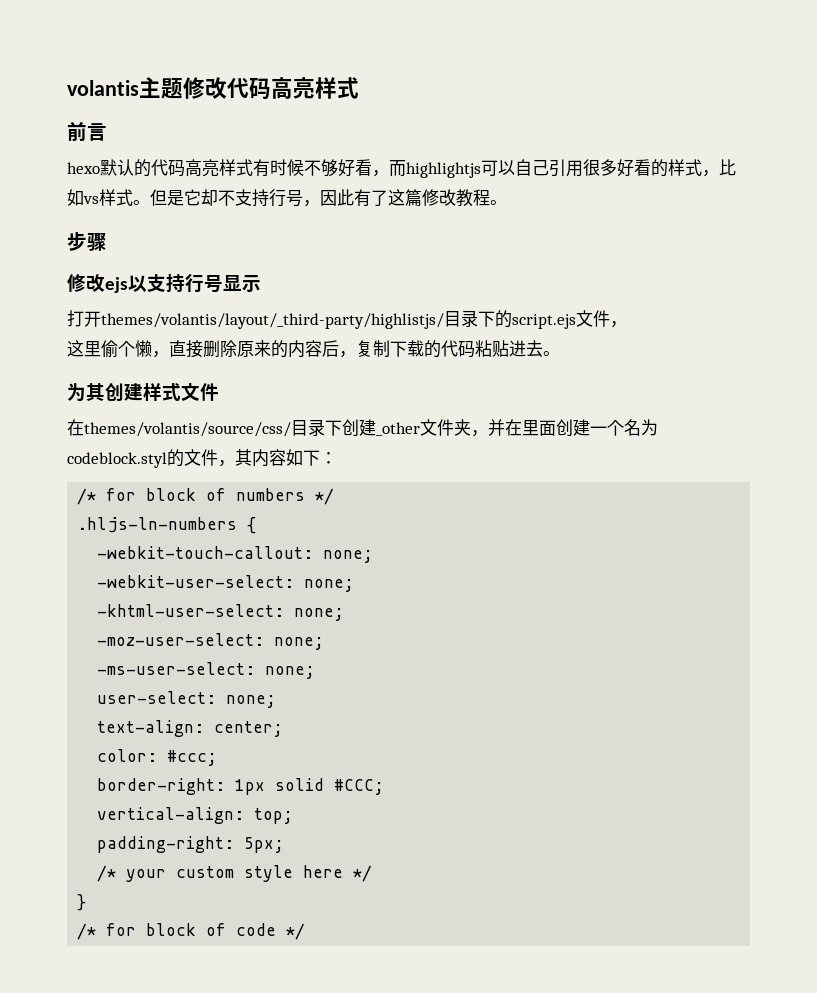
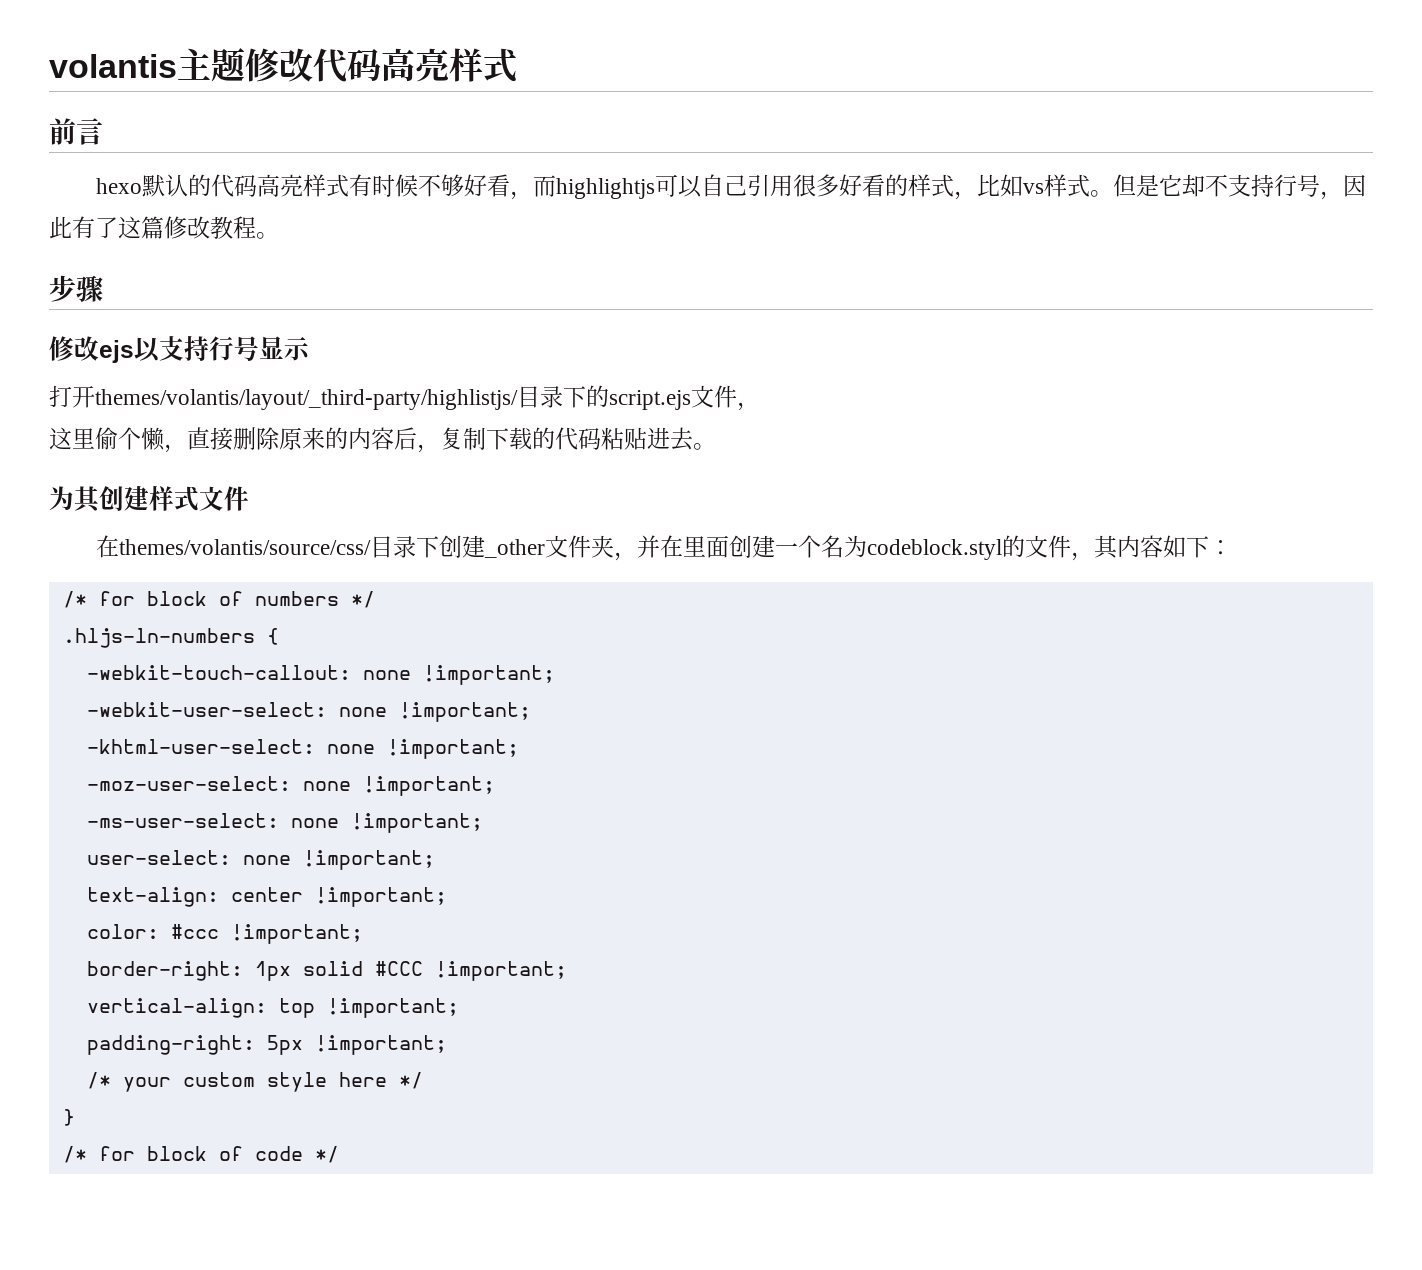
[323,550,374,563] none; -> [362,665,555,685] none !important;
[304,579,355,592] none; -> [338,702,531,722] none !important;
[294,608,345,621] none; -> [326,739,519,759] none !important;
[274,637,325,650] none; -> [302,776,495,796] none !important;
[265,666,316,679] none; -> [290,813,483,833] none !important;
[226,695,277,708] none; -> [242,850,435,870] none !important;
[214,721,284,737] center; -> [230,887,447,907] center !important;
[167,750,218,766] #ccc; -> [170,924,363,944] #ccc !important;
[334,779,385,795] #CCC; -> [374,961,567,981] #CCC !important;
[254,808,294,824] top; -> [278,998,459,1018] top !important;
[244,837,285,853] 5px; -> [266,1035,447,1055] 5px !important;

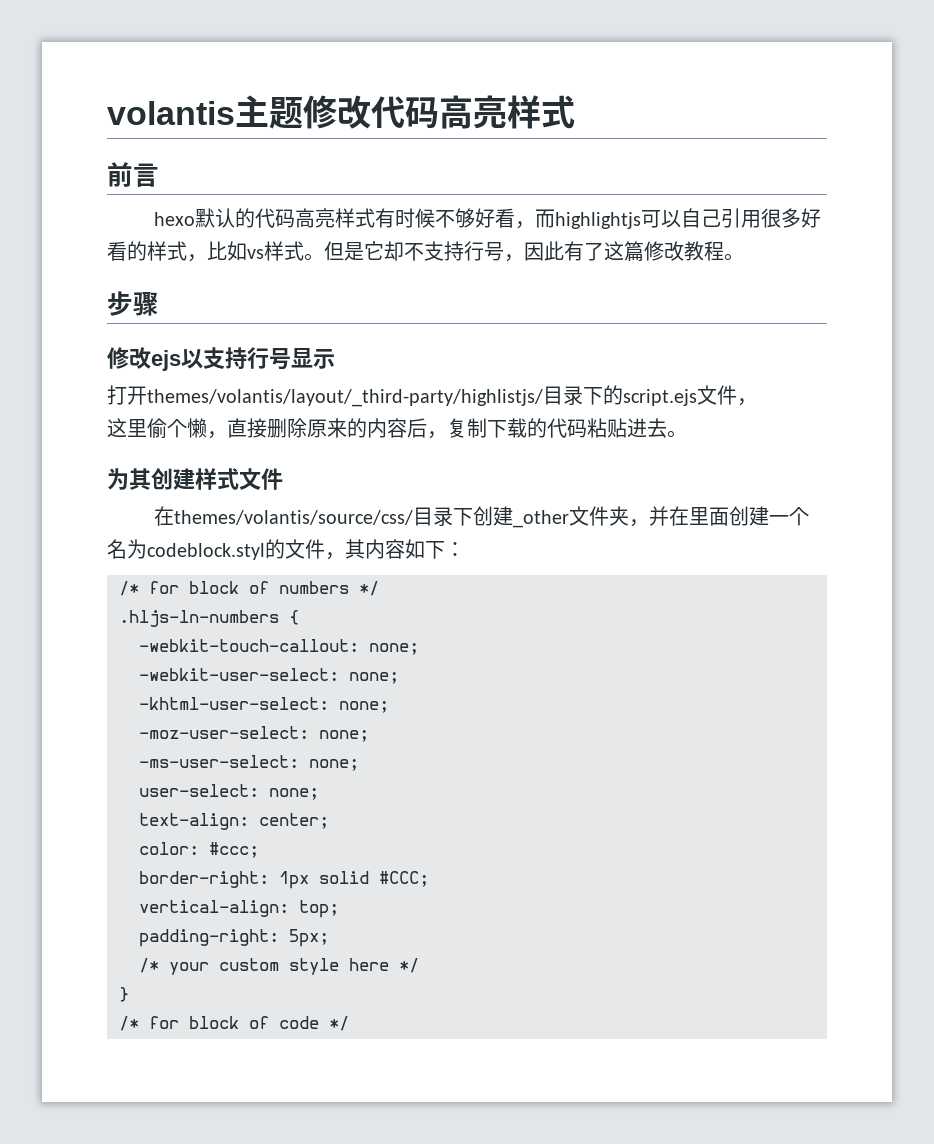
[362,665,555,685] none !important; -> [369,643,419,655] none;
[338,702,531,722] none !important; -> [349,672,399,684] none;
[326,739,519,759] none !important; -> [339,701,389,713] none;
[302,776,495,796] none !important; -> [319,730,369,742] none;
[290,813,483,833] none !important; -> [309,759,359,771] none;
[242,850,435,870] none !important; -> [269,788,319,800] none;
[230,887,447,907] center !important; -> [259,813,329,829] center;
[170,924,363,944] #ccc !important; -> [209,842,259,858] #ccc;
[374,961,567,981] #CCC !important; -> [379,871,429,887] #CCC;
[278,998,459,1018] top !important; -> [299,900,339,918] top;
[266,1035,447,1055] 5px !important; -> [289,929,329,947] 5px;

